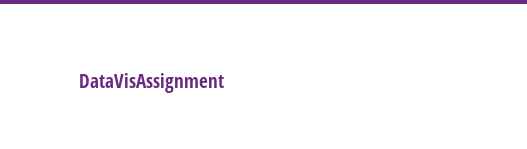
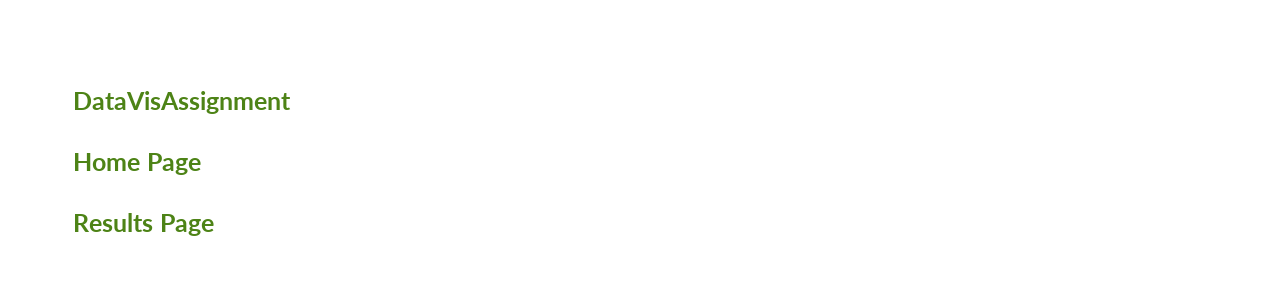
(224, 83) none -> [73,153,201,175] [73,213,214,236] // Home Page // Results Page

